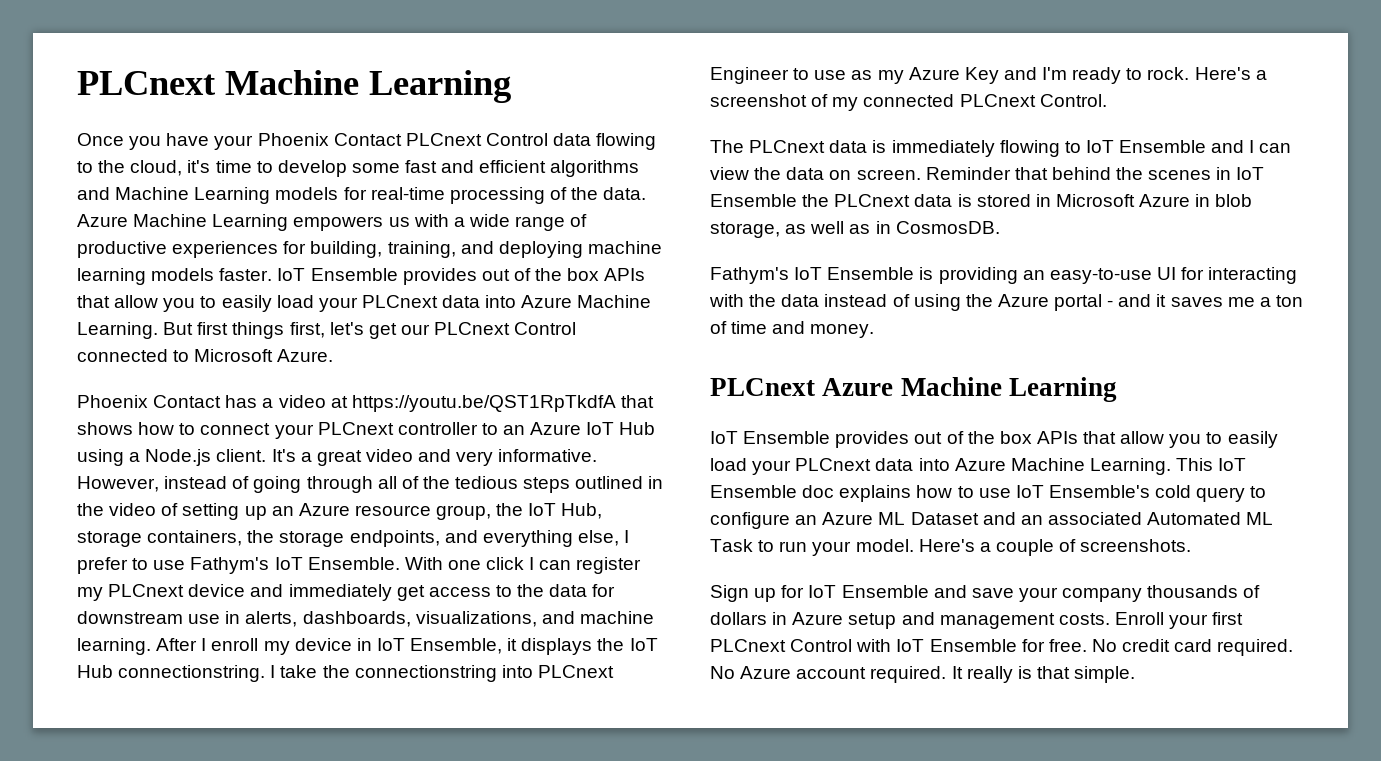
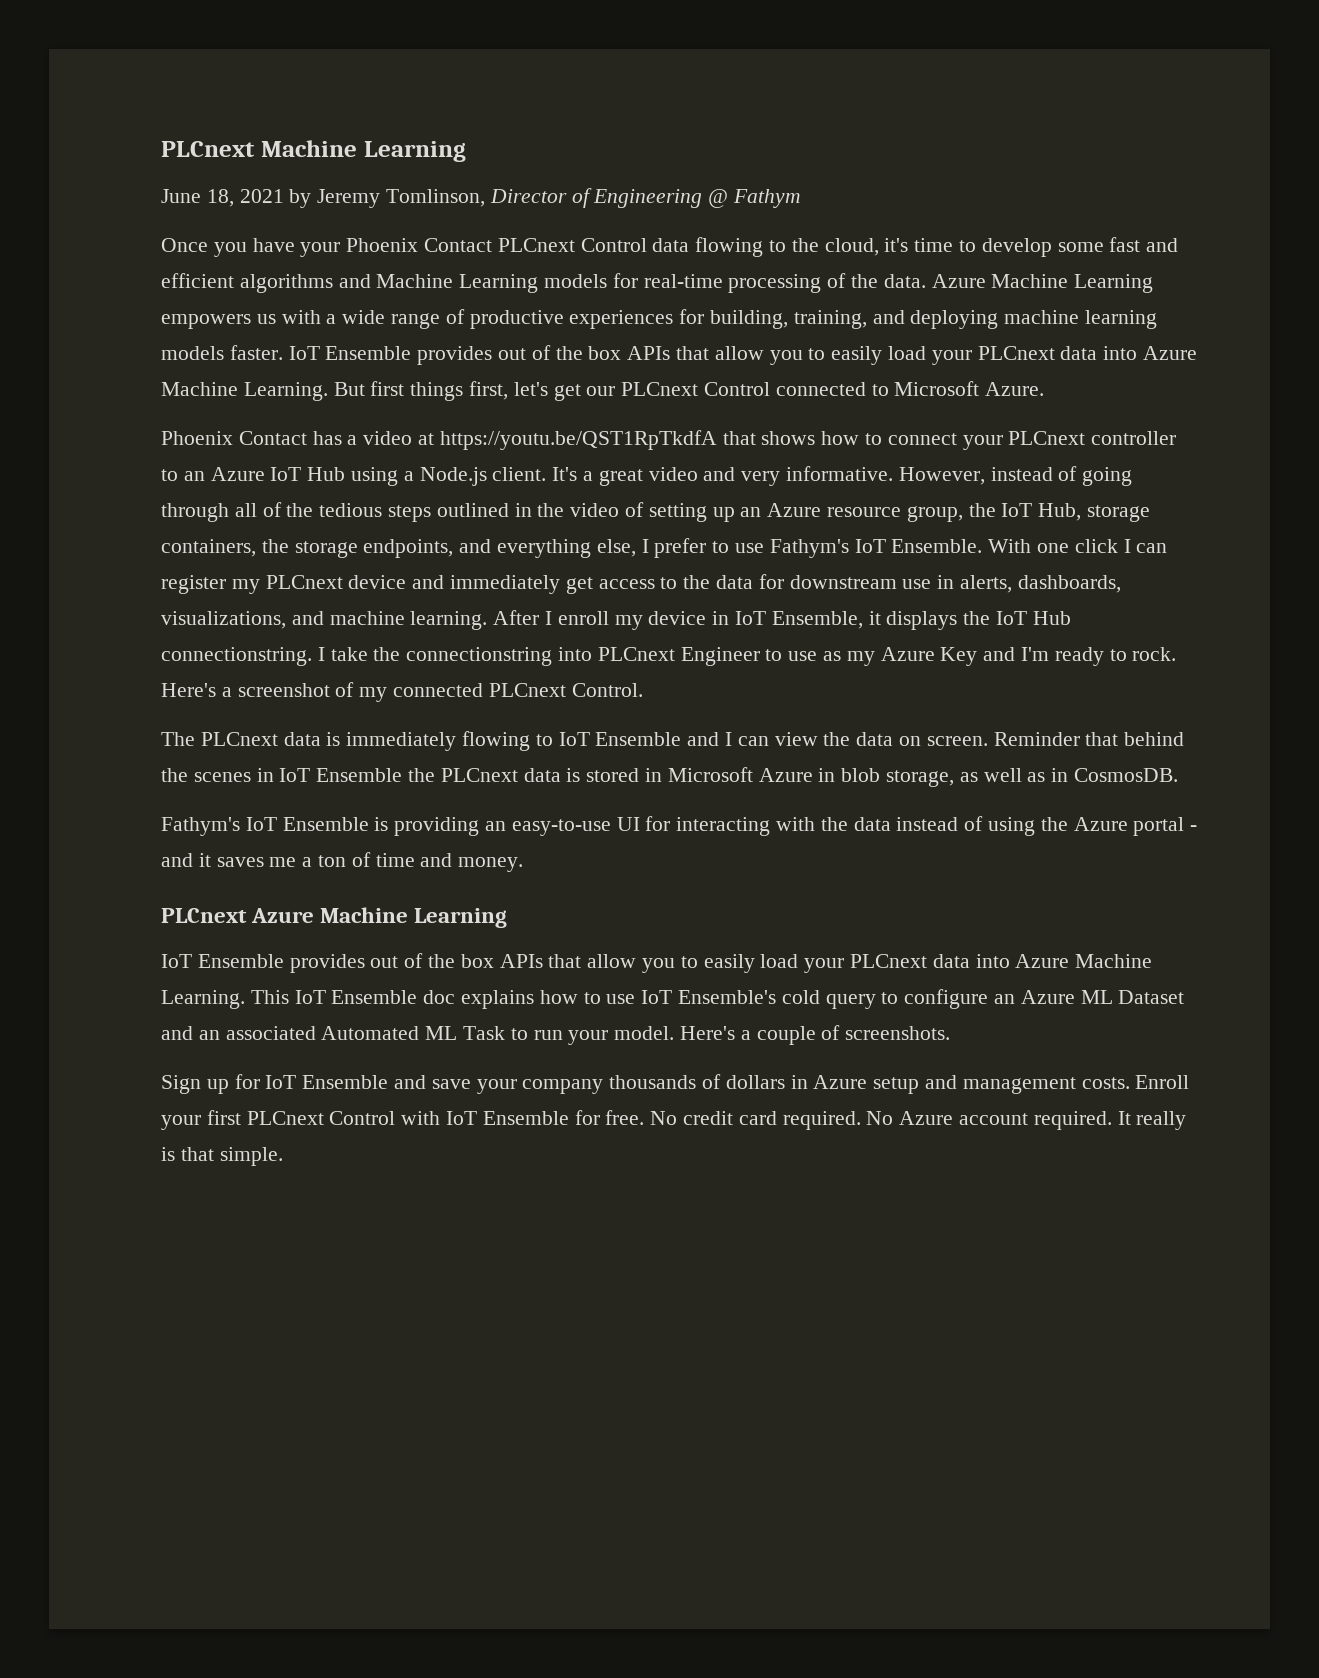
(511, 86) none -> [161,188,802,208] // June 18, 2021 by Jeremy Tomlinson, Director of Engineering @ Fathym

